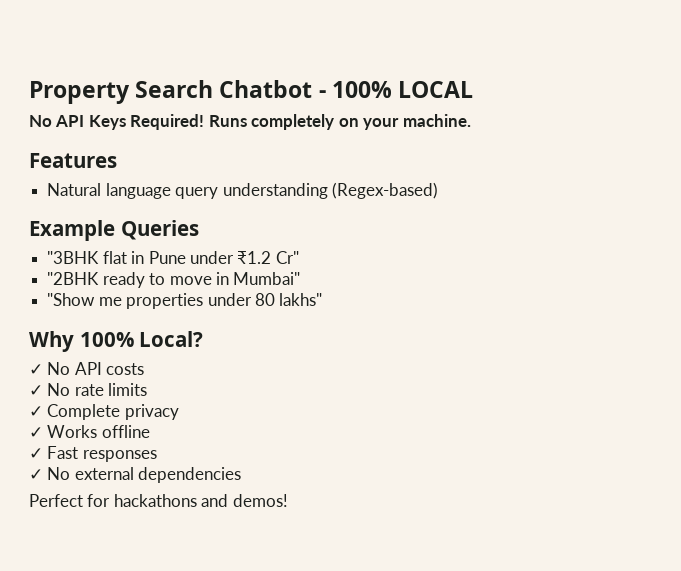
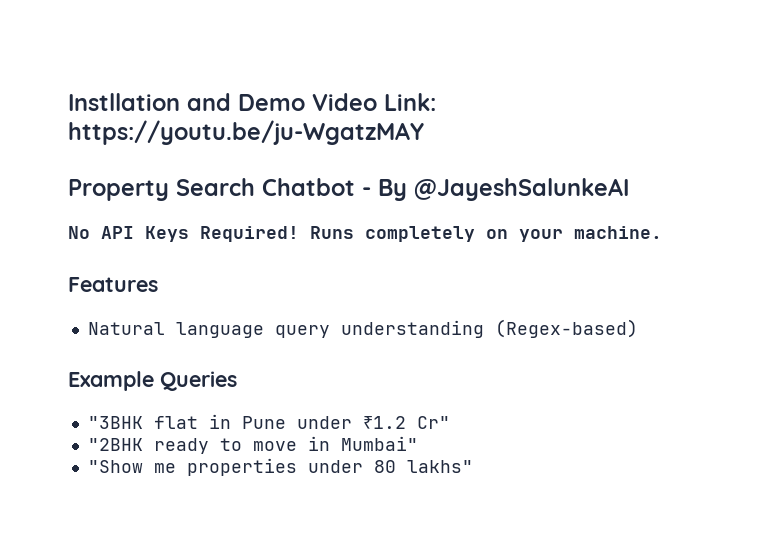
(29, 92) none -> [68,93,436,111] [68,120,424,145] Instllation and Demo Video Link: https://youtu.be/ju-WgatzMAY //
[331,81,474,98] 100% LOCAL -> [378,178,629,201] By @JayeshSalunkeAI
[29,331,204,352] [29,362,145,375] [29,383,148,396] [29,404,179,420] [29,425,150,438] [29,446,157,462] [29,467,242,483] [29,494,288,507] // Why 100% Local? // ✓ No API costs // ✓ No rate limits // ✓ Complete privacy // ✓ Works offline // ✓ Fast responses // ✓ No external dependencies // Perfect for hackathons and demos! -> (473, 466) none

